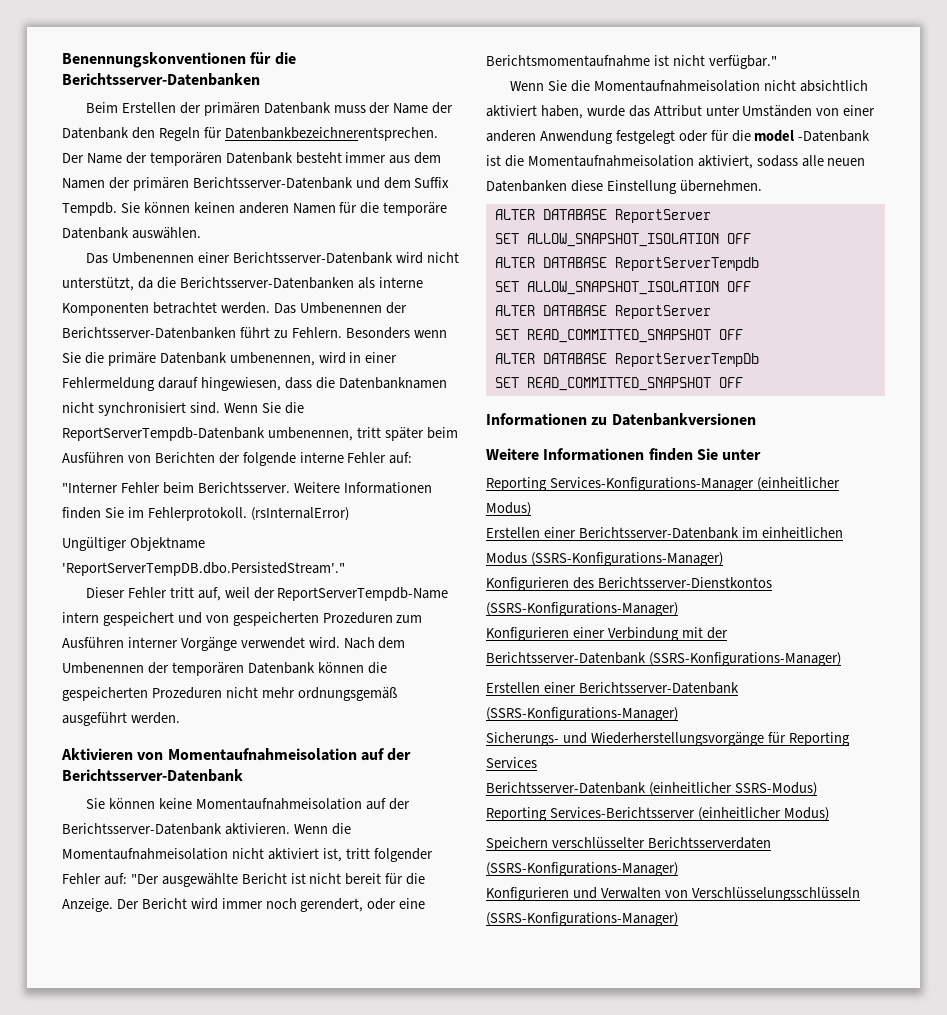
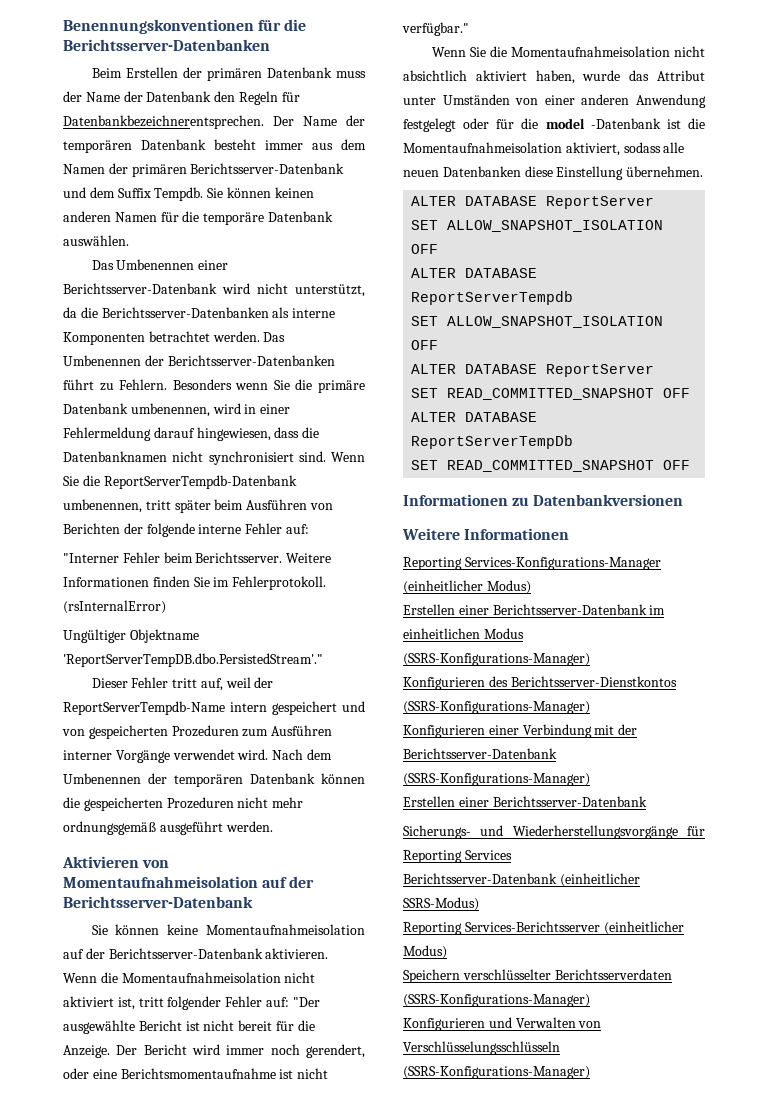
[648,448,762,461] finden Sie unter -> (570, 534) none
[486,707,678,721] (SSRS-Konfigurations-Manager) -> (647, 801) none

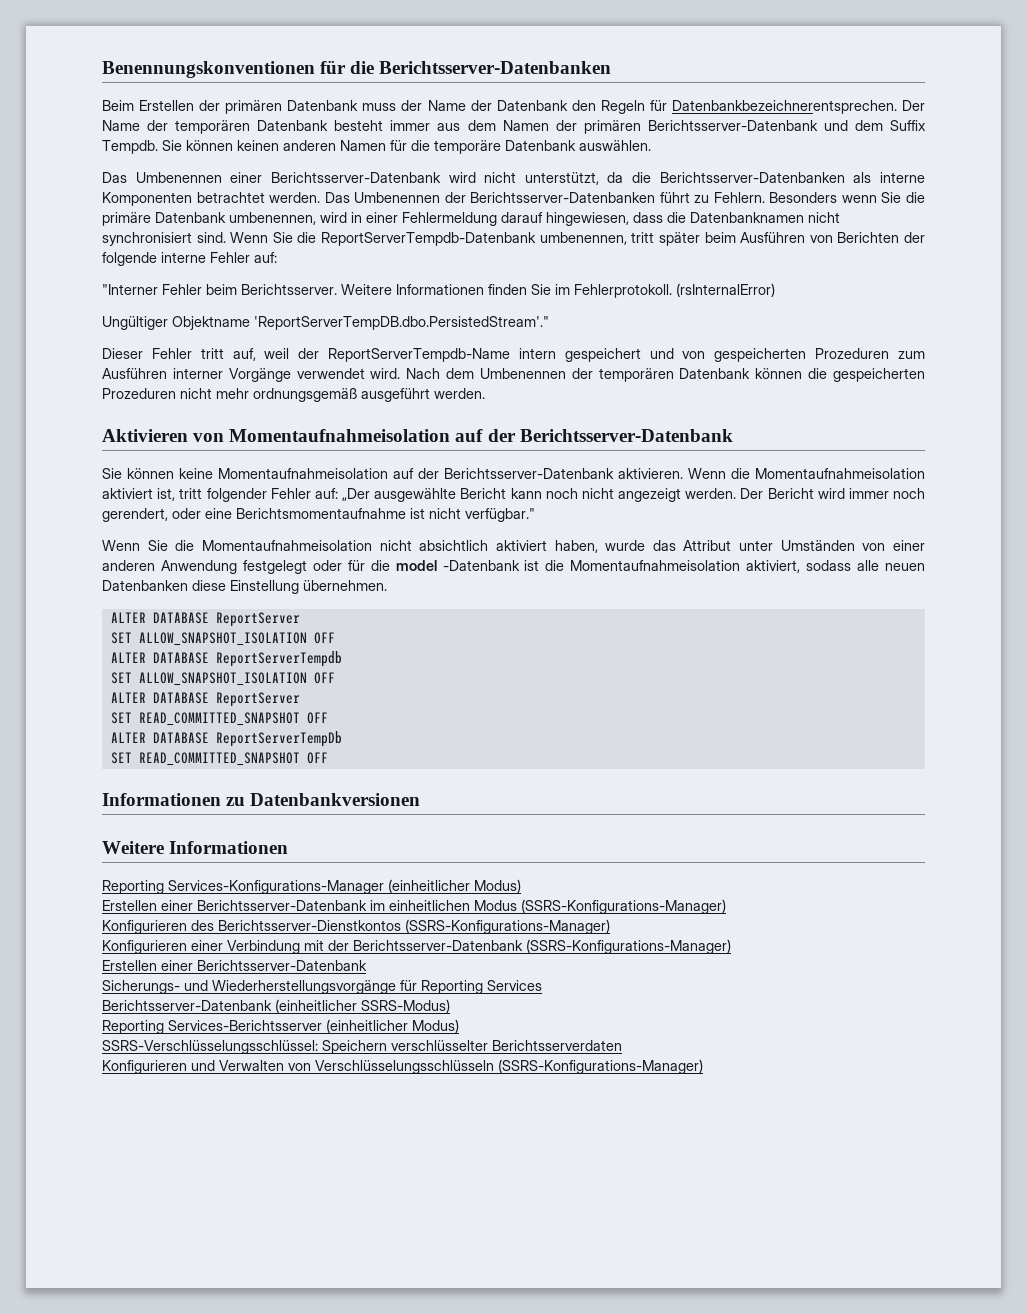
[284,972,316,983] nicht -> (925, 473) none
[292,997,320,1007] "Der -> [342,488,370,501] „Der
[185,1020,315,1031] [63,1045,110,1058] ist nicht bereit für die Anzeige. -> [510,488,737,502] kann noch nicht angezeigt werden.
(447, 952) none -> [102,1040,318,1054] SSRS-Verschlüsselungsschlüssel:
[403,994,590,1007] (SSRS-Konfigurations-Manager) -> (622, 1045) none

